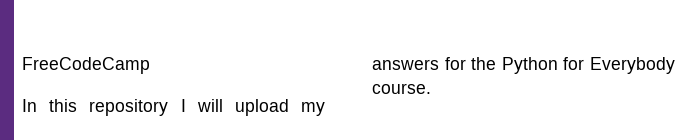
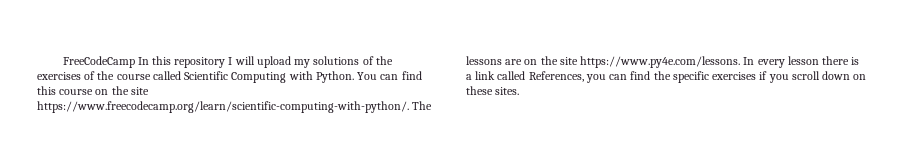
(150, 65) // -> (135, 62) none
[372,57,675,74] [372,83,431,94] answers for the Python for Everybody course. -> [313,56,393,65] [37,71,422,83] [37,86,149,95] [37,101,433,113] [466,56,860,68] [466,71,867,83] [466,86,520,95] solutions of the exercises of the course called Scientific Computing with Python. You can find this course on the site https://www.freecodecamp.org/learn/scientific-computing-with-python/. The lessons are on the site https://www.py4e.com/lessons. In every lesson there is a link called References, you can find the specific exercises if you scroll down on these sites.

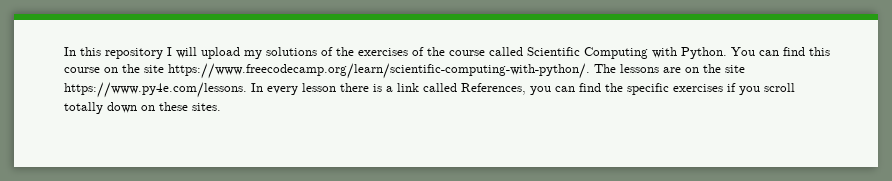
[62,56,135,68] FreeCodeCamp -> (64, 51) none
(820, 75) none -> [64,102,103,114] totally

